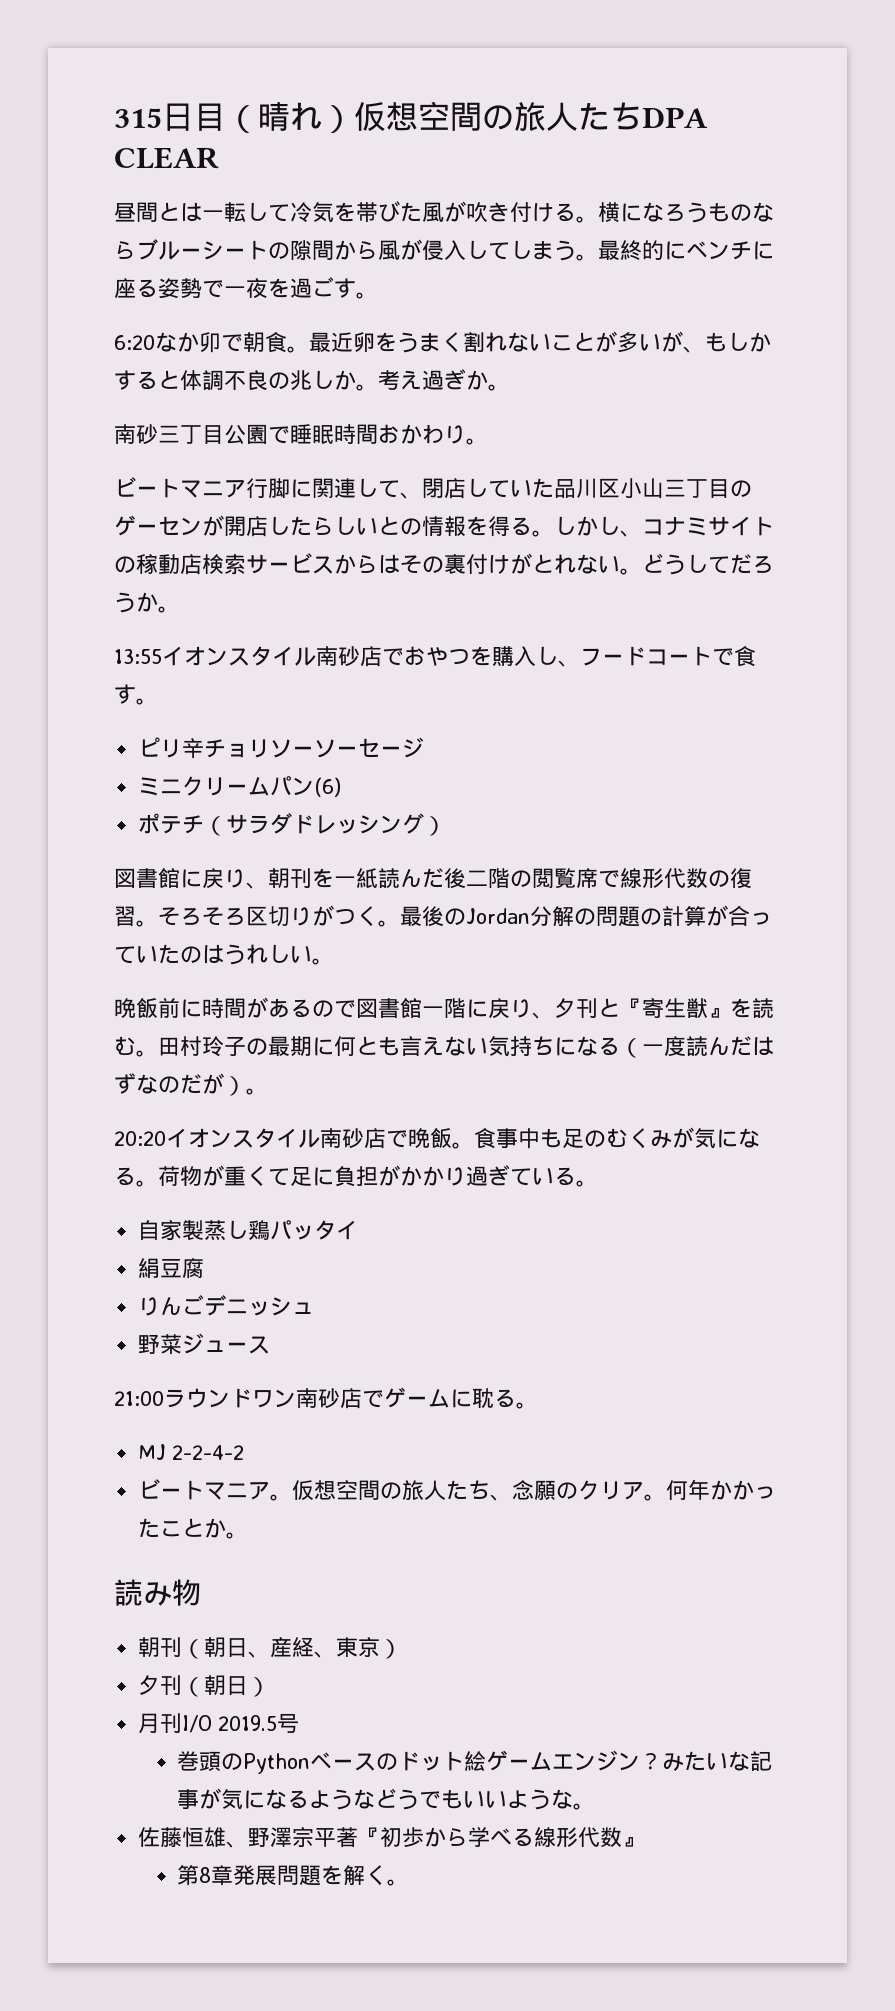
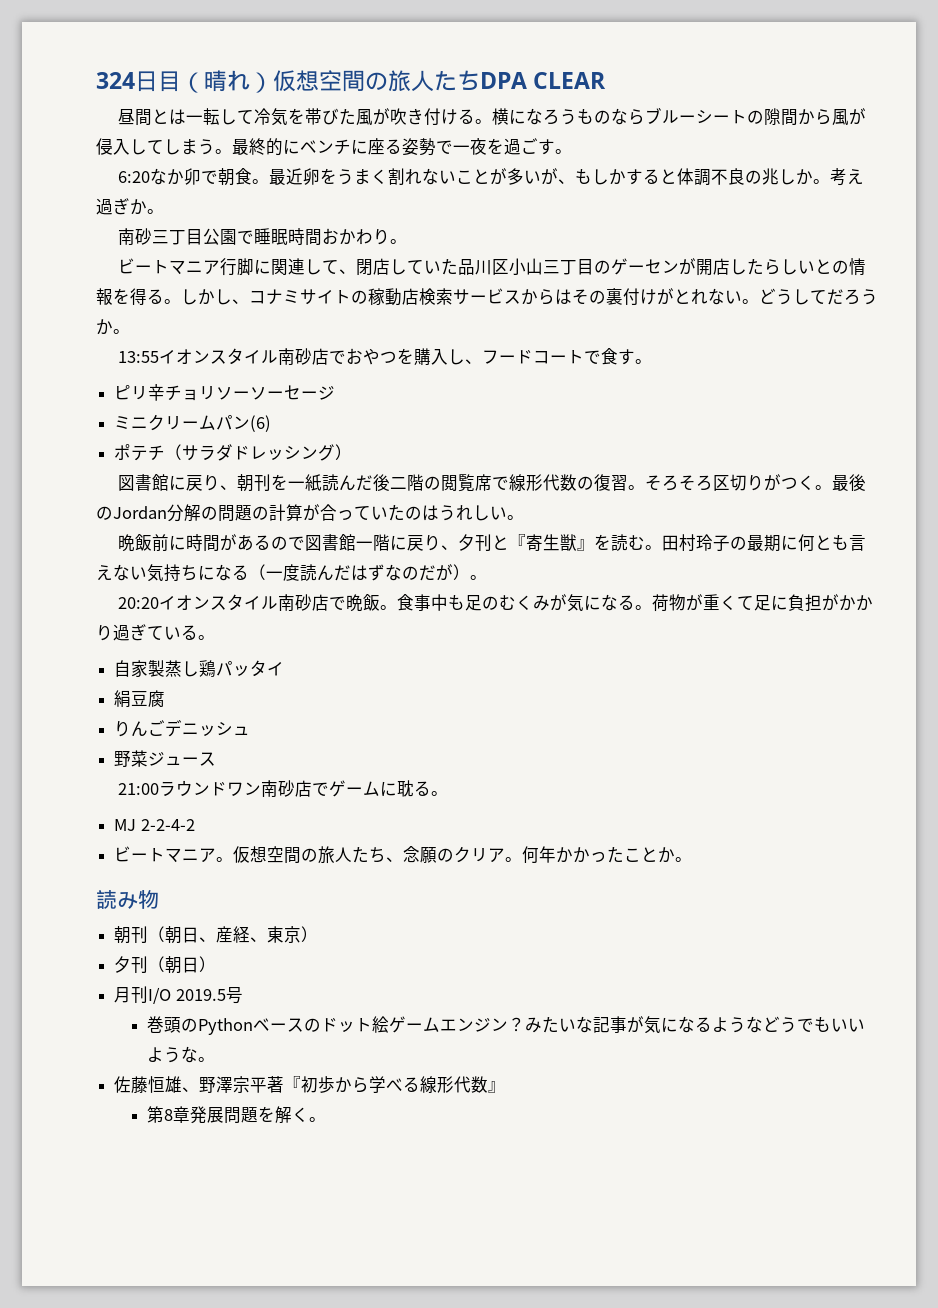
[114,108,162,128] 315 -> [96,72,135,89] 324

